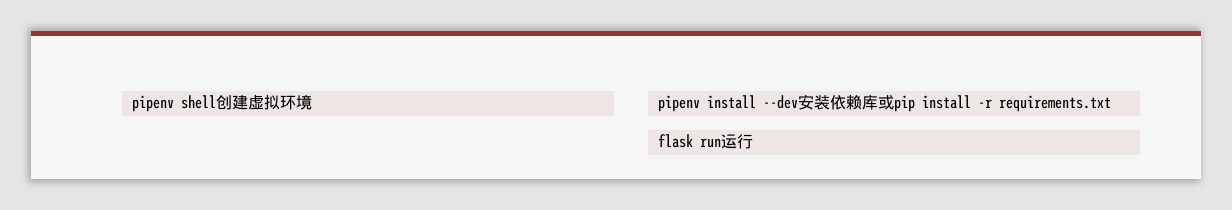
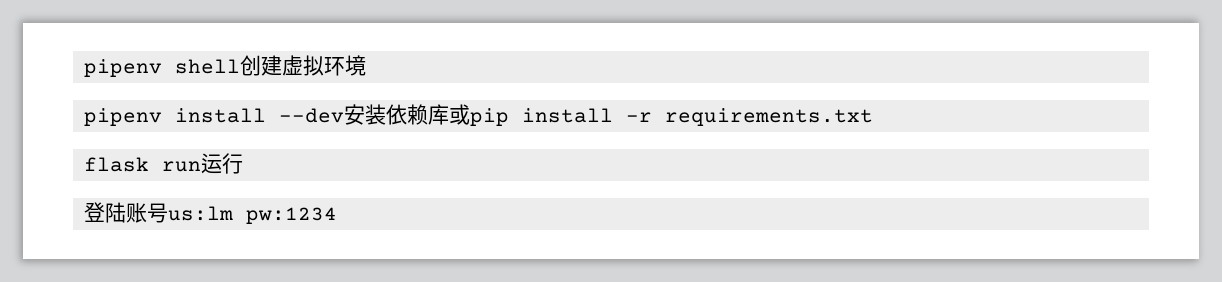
(754, 141) none -> [83,202,337,224] // 登陆账号us:lm pw:1234

